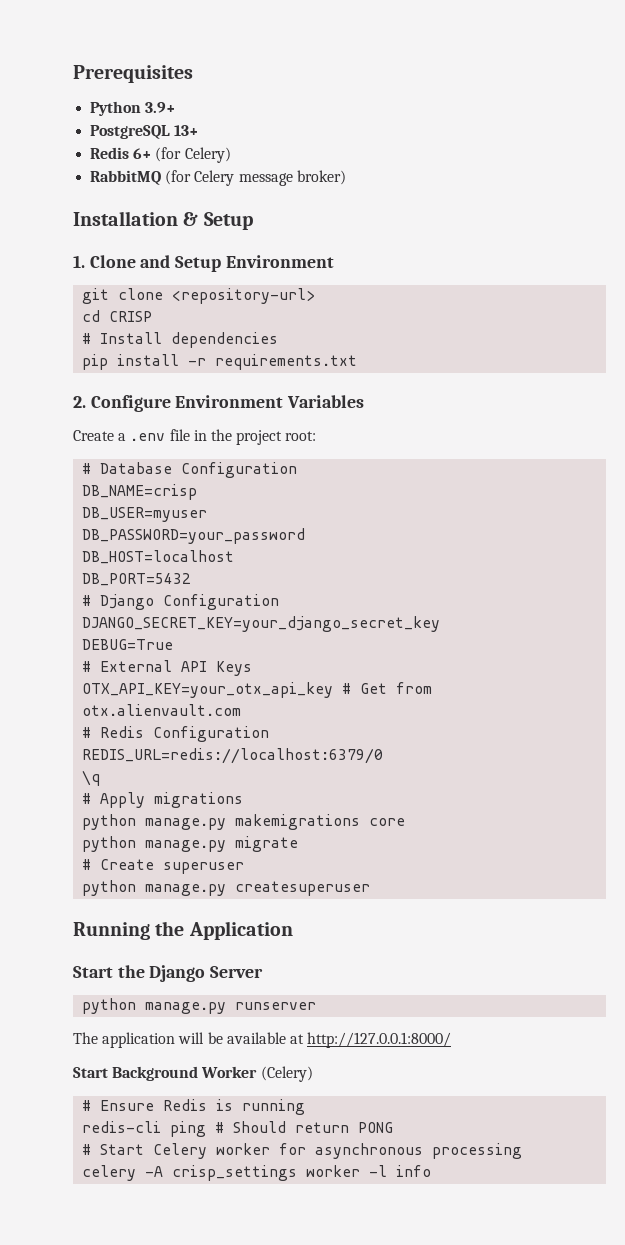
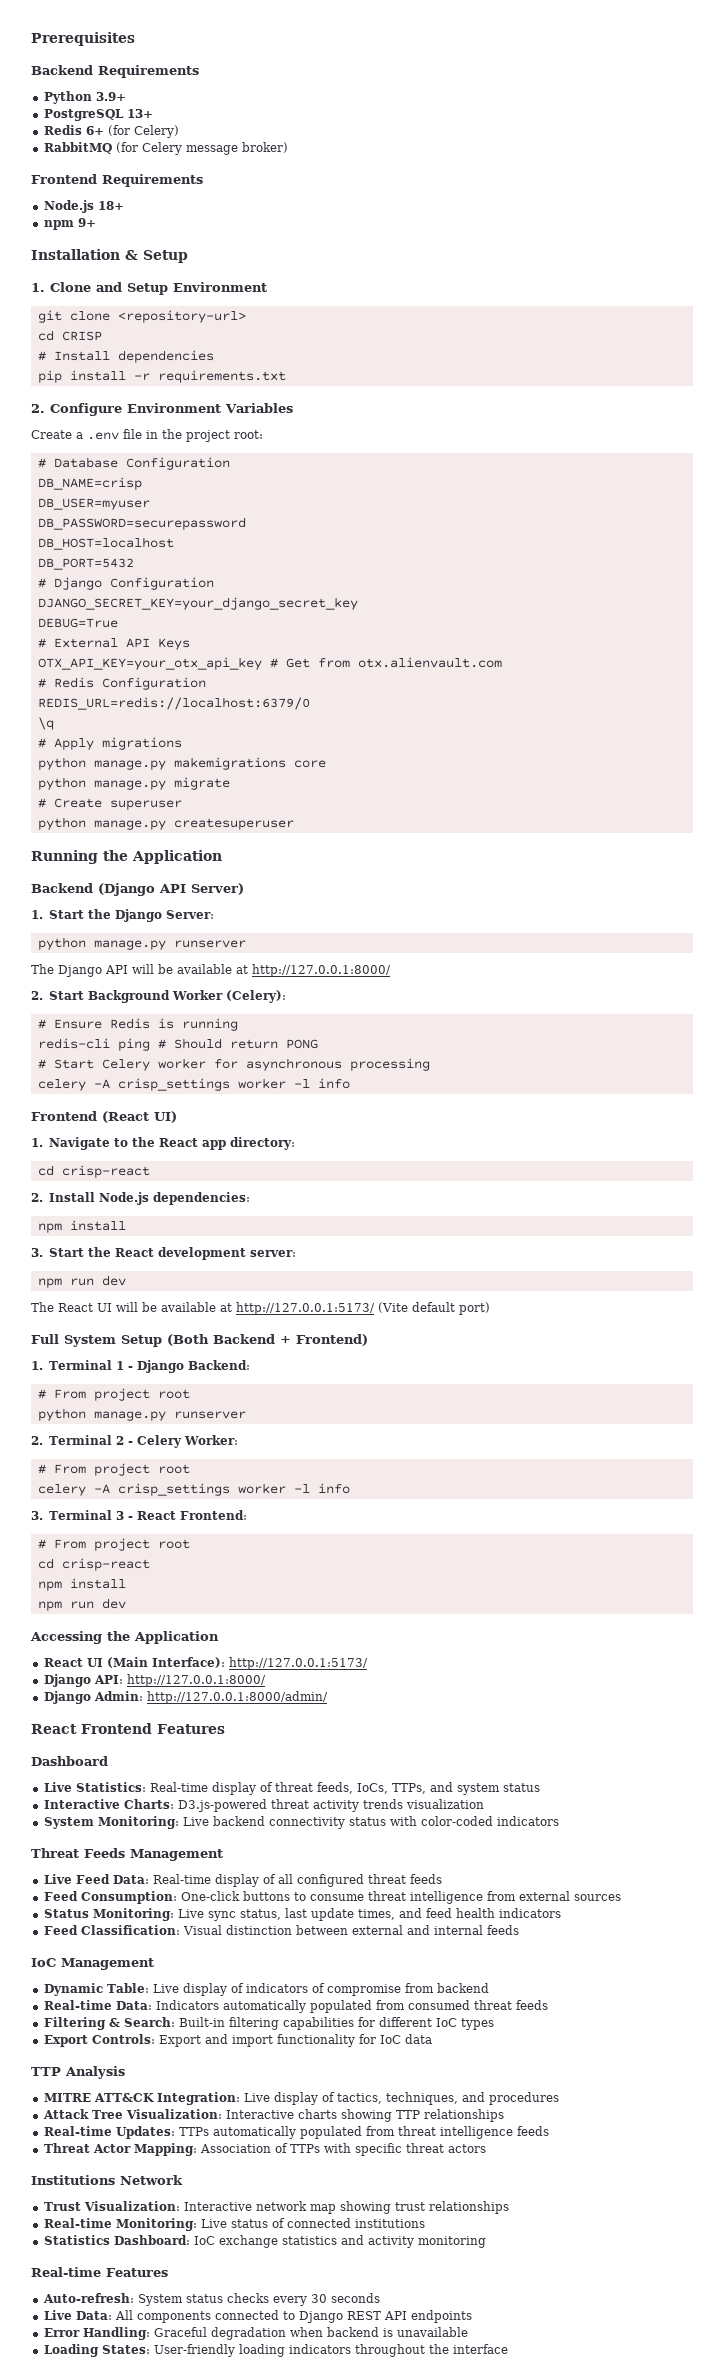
(193, 74) none -> [31,65,199,78] // Backend Requirements
(346, 177) none -> [31,174,203,187] [43,200,124,213] [43,218,96,230] // Frontend Requirements // Node.js 18+ // npm 9+
[82,528,306,544] DB_PASSWORD=your_password -> [37,517,246,530] DB_PASSWORD=securepassword
(293, 930) none -> [31,883,244,896] [31,910,43,919] Backend (Django API Server) // 1.
[210,966,264,978] Server -> [166,910,215,919] Server:
[102,1032,176,1048] application -> [58,965,128,977] Django API
(452, 1040) none -> [31,991,43,1000] 2.
[260,1066,313,1082] (Celery) -> [226,990,287,1003] (Celery):
(432, 1171) none -> [31,1111,177,1123] [31,1137,296,1150] [37,1165,150,1178] [31,1192,251,1205] [37,1220,126,1233] [31,1247,297,1260] [37,1275,126,1288] [31,1302,490,1315] [31,1334,368,1347] [31,1360,251,1373] [37,1388,190,1401] [37,1408,246,1421] [31,1435,239,1448] [37,1463,190,1476] [37,1483,350,1496] [31,1510,248,1520] [37,1538,190,1551] [37,1558,150,1571] [37,1578,126,1591] [37,1598,126,1611] [30,1631,219,1644] [43,1657,368,1670] [43,1674,266,1687] [43,1691,328,1704] [31,1723,225,1734] [31,1756,108,1766] [43,1782,540,1795] [43,1799,484,1812] [43,1816,559,1829] [31,1848,223,1861] [43,1874,442,1887] [43,1891,621,1904] [43,1908,561,1921] [43,1925,519,1935] [31,1958,154,1970] [43,1983,489,1996] [43,2000,548,2013] [43,2017,494,2030] [43,2034,432,2047] [31,2066,125,2079] [43,2092,559,2105] [42,2109,504,2122] [43,2126,549,2139] [43,2143,486,2156] [31,2175,183,2185] [43,2201,509,2214] [43,2218,425,2231] [43,2235,486,2248] [31,2267,168,2277] [42,2293,380,2306] [43,2310,472,2323] [43,2327,468,2340] [43,2344,508,2357] // Frontend (React UI) // 1. Navigate to the React app directory: // cd crisp-react // 2. Install Node.js dependencies: // npm install // 3. Start the React development server: // npm run dev // The React UI will be available at http://127.0.0.1:5173/ (Vite default port) // Full System Setup (Both Backend + Frontend) // 1. Terminal 1 - Django Backend: // # From project root // python manage.py runserver // 2. Terminal 2 - Celery Worker: // # From project root // celery -A crisp_settings worker -l info // 3. Terminal 3 - React Frontend: // # From project root // cd crisp-react // npm install // npm run dev // Accessing the Application // React UI (Main Interface): http://127.0.0.1:5173/ // Django API: http://127.0.0.1:8000/ // Django Admin: http://127.0.0.1:8000/admin/ // React Frontend Features // Dashboard // Live Statistics: Real-time display of threat feeds, IoCs, TTPs, and system status // Interactive Charts: D3.js-powered threat activity trends visualization // System Monitoring: Live backend connectivity status with color-coded indicators // Threat Feeds Management // Live Feed Data: Real-time display of all configured threat feeds // Feed Consumption: One-click buttons to consume threat intelligence from external sources // Status Monitoring: Live sync status, last update times, and feed health indicators // Feed Classification: Visual distinction between external and internal feeds // IoC Management // Dynamic Table: Live display of indicators of compromise from backend // Real-time Data: Indicators automatically populated from consumed threat feeds // Filtering & Search: Built-in filtering capabilities for different IoC types // Export Controls: Export and import functionality for IoC data // TTP Analysis // MITRE ATT&CK Integration: Live display of tactics, techniques, and procedures // Attack Tree Visualization: Interactive charts showing TTP relationships // Real-time Updates: TTPs automatically populated from threat intelligence feeds // Threat Actor Mapping: Association of TTPs with specific threat actors // Institutions Network // Trust Visualization: Interactive network map showing trust relationships // Real-time Monitoring: Live status of connected institutions // Statistics Dashboard: IoC exchange statistics and activity monitoring // Real-time Features // Auto-refresh: System status checks every 30 seconds // Live Data: All components connected to Django REST API endpoints // Error Handling: Graceful degradation when backend is unavailable // Loading States: User-friendly loading indicators throughout the interface

